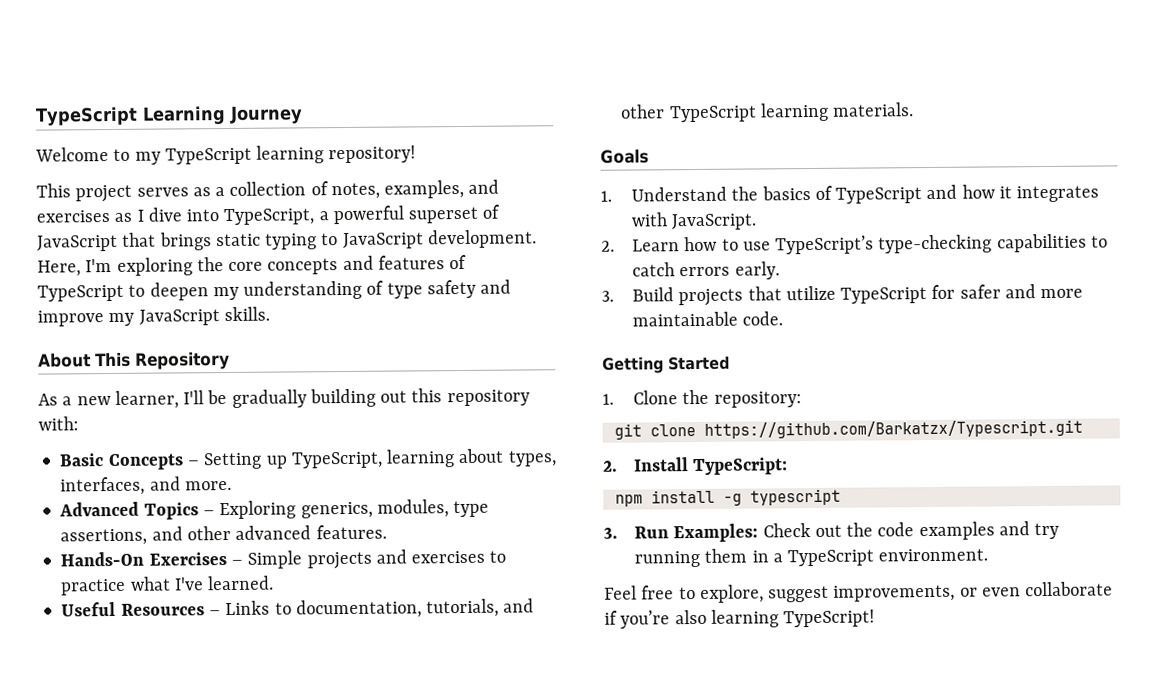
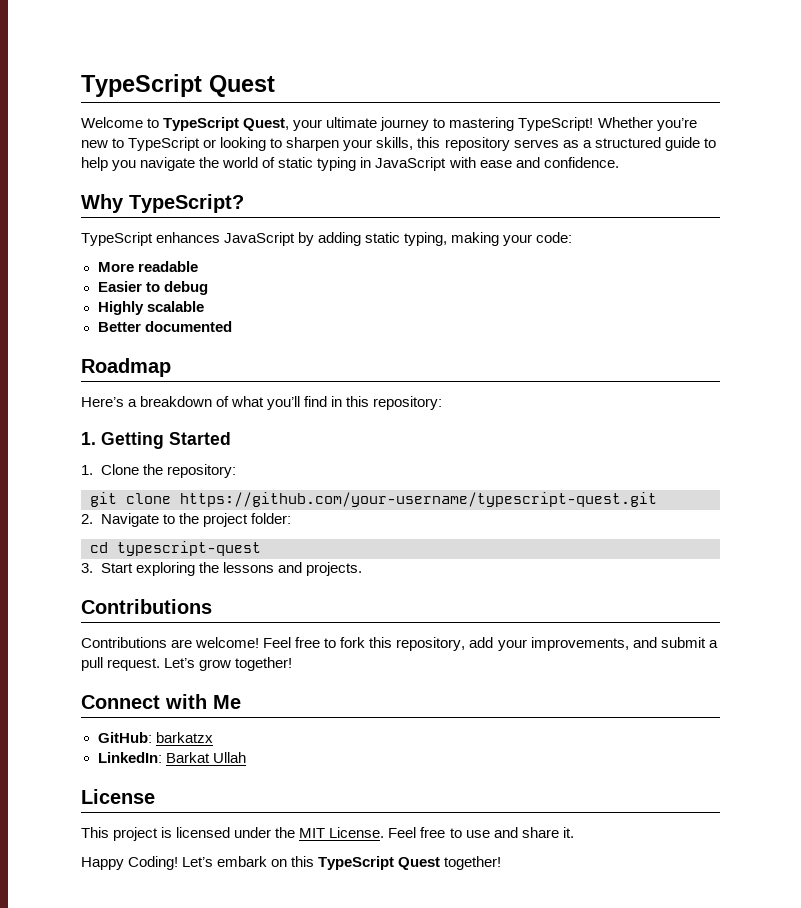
[35,105,303,126] TypeScript Learning Journey -> [81,74,275,97] TypeScript Quest
[134,145,417,165] [36,179,500,203] [36,204,501,226] [37,229,537,252] [37,254,468,277] [37,279,512,302] [37,306,270,327] [38,351,230,370] [38,388,530,409] [38,416,79,431] [59,448,557,471] [60,476,232,496] [59,499,490,520] [60,524,387,546] [60,549,507,570] [61,575,275,596] [61,598,535,619] [620,102,915,123] [600,149,649,164] [600,184,1100,204] [631,212,758,231] [601,233,1108,255] [632,261,780,280] [601,284,1084,307] [632,311,784,327] my TypeScript learning repository! // This project serves as a collection of notes, examples, and exercises as I dive into TypeScript, a powerful superset of JavaScript that brings static typing to JavaScript development. Here, I'm exploring the core concepts and features of TypeScript to deepen my understanding of type safety and improve my JavaScript skills. // About This Repository // As a new learner, I'll be gradually building out this repository with: // Basic Concepts – Setting up TypeScript, learning about types, interfaces, and more. // Advanced Topics – Exploring generics, modules, type assertions, and other advanced features. // Hands-On Exercises – Simple projects and exercises to practice what I've learned. // Useful Resources – Links to documentation, tutorials, and other TypeScript learning materials. // Goals // 1. Understand the basics of TypeScript and how it integrates with JavaScript. // 2. Learn how to use TypeScript’s type-checking capabilities to catch errors early. // 3. Build projects that utilize TypeScript for safer and more maintainable code. // -> [163,117,697,131] [81,137,716,151] [81,157,619,171] [81,194,244,213] [81,232,573,246] [97,261,198,272] [97,281,208,295] [97,301,204,315] [97,321,232,332] [81,358,171,377] [81,396,443,410] [81,432,96,445] TypeScript Quest, your ultimate journey to mastering TypeScript! Whether you’re new to TypeScript or looking to sharpen your skills, this repository serves as a structured guide to help you navigate the world of static typing in JavaScript with ease and confidence. // Why TypeScript? // TypeScript enhances JavaScript by adding static typing, making your code: // More readable // Easier to debug // Highly scalable // Better documented // Roadmap // Here’s a breakdown of what you’ll find in this repository: // 1.
[703,419,1083,439] [603,457,789,476] [614,488,841,507] [603,521,1060,543] [634,548,989,568] [604,581,1114,603] [604,609,876,629] https://github.com/Barkatzx/Typescript.git // 2. Install TypeScript: // npm install -g typescript // 3. Run Examples: Check out the code examples and try running them in a TypeScript environment. // Feel free to explore, suggest improvements, or even collaborate if you’re also learning TypeScript! -> [180,492,657,507] [81,513,291,527] [90,541,261,556] [81,562,362,576] [81,599,212,614] [81,637,718,651] [81,657,293,671] [81,694,241,709] [97,732,213,743] [97,752,246,763] [81,789,155,804] [81,827,574,841] [81,856,502,870] https://github.com/your-username/typescript-quest.git // 2. Navigate to the project folder: // cd typescript-quest // 3. Start exploring the lessons and projects. // Contributions // Contributions are welcome! Feel free to fork this repository, add your improvements, and submit a pull request. Let’s grow together! // Connect with Me // GitHub: barkatzx // LinkedIn: Barkat Ullah // License // This project is licensed under the MIT License. Feel free to use and share it. // Happy Coding! Let’s embark on this TypeScript Quest together!

